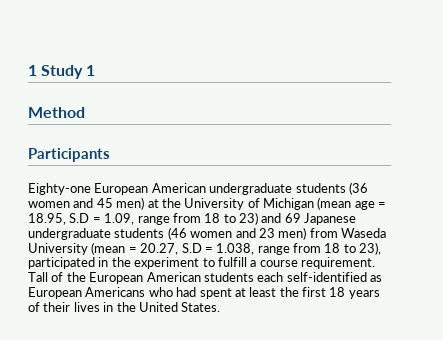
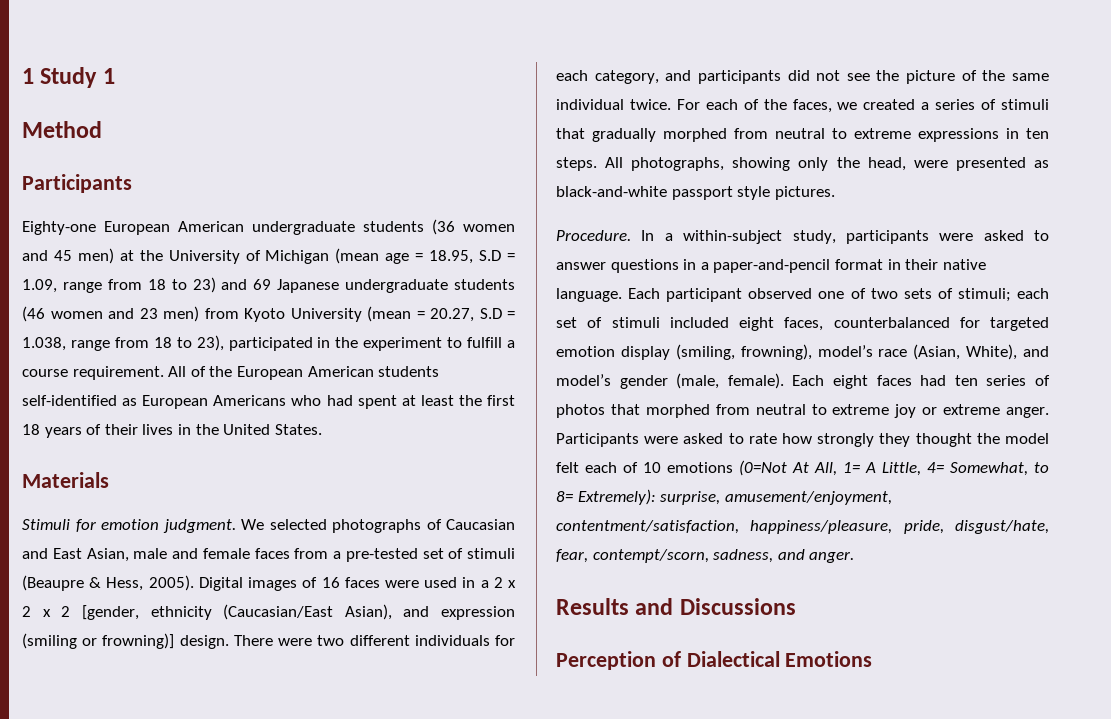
[341,228,386,238] Waseda -> [244,308,285,322] Kyoto
[28,272,48,282] Tall -> [168,366,187,377] All
[257,272,284,282] each -> (440, 371) none
(221, 307) none -> [22,472,109,488] [22,519,515,533] [22,548,515,562] [22,575,516,591] [22,604,515,620] [22,633,515,649] [556,70,1049,84] [556,99,1049,113] [556,128,1049,142] [556,157,1049,171] [556,186,835,200] [556,230,1049,244] [556,259,986,273] [556,288,1049,302] [556,317,1049,331] [556,344,1049,360] [556,373,1050,389] [556,404,1049,418] [556,433,1049,447] [556,460,1049,476] [556,489,892,505] [556,520,1049,534] [556,549,855,563] [556,598,796,615] [556,651,873,670] // Materials // Stimuli for emotion judgment. We selected photographs of Caucasian and East Asian, male and female faces from a pre-tested set of stimuli (Beaupre & Hess, 2005). Digital images of 16 faces were used in a 2 x 2 x 2 [gender, ethnicity (Caucasian/East Asian), and expression (smiling or frowning)] design. There were two different individuals for each category, and participants did not see the picture of the same individual twice. For each of the faces, we created a series of stimuli that gradually morphed from neutral to extreme expressions in ten steps. All photographs, showing only the head, were presented as black-and-white passport style pictures. // Procedure. In a within-subject study, participants were asked to answer questions in a paper-and-pencil format in their native language. Each participant observed one of two sets of stimuli; each set of stimuli included eight faces, counterbalanced for targeted emotion display (smiling, frowning), model’s race (Asian, White), and model’s gender (male, female). Each eight faces had ten series of photos that morphed from neutral to extreme joy or extreme anger. Participants were asked to rate how strongly they thought the model felt each of 10 emotions (0=Not At All, 1= A Little, 4= Somewhat, to 8= Extremely): surprise, amusement/enjoyment, contentment/satisfaction, happiness/pleasure, pride, disgust/hate, fear, contempt/scorn, sadness, and anger. // Results and Discussions // Perception of Dialectical Emotions

